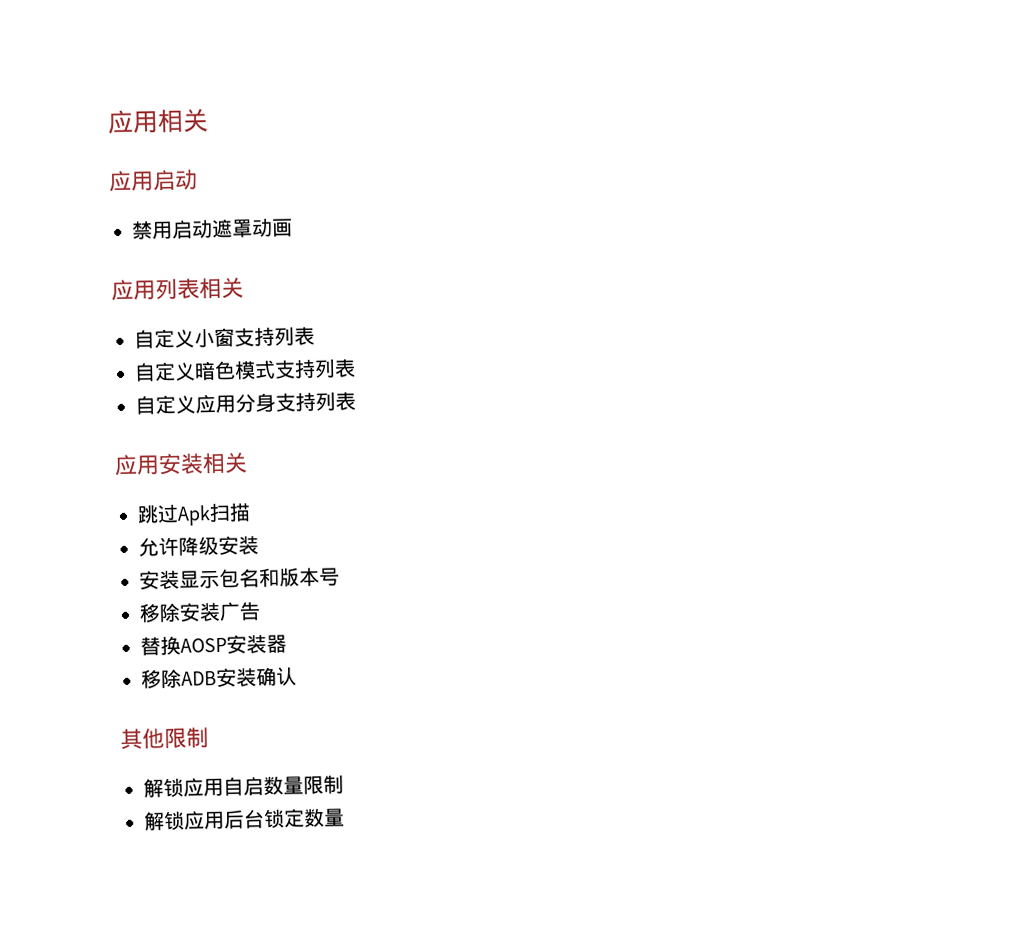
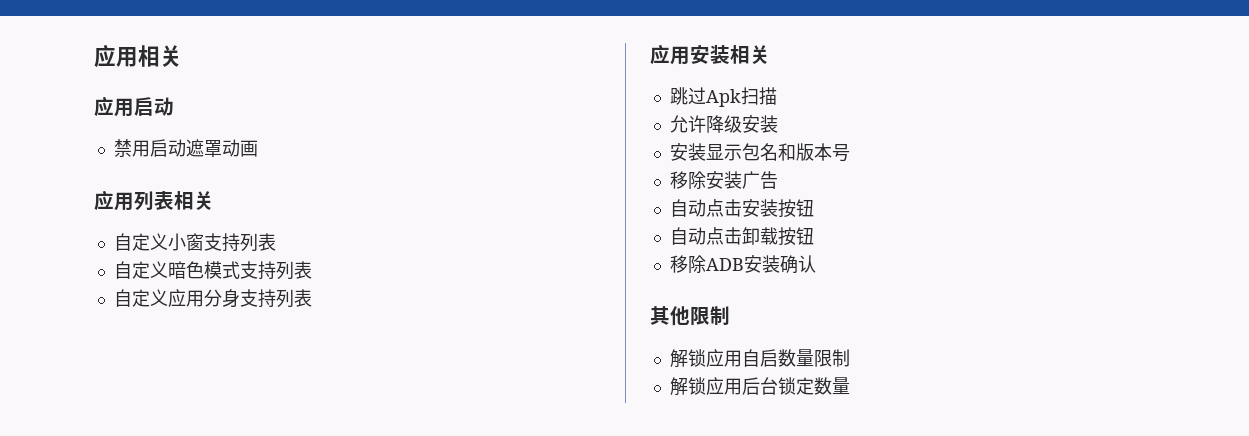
[140,634,287,656] 替换AOSP安装器 -> [669,199,814,218] [669,227,814,246] 自动点击安装按钮 // 自动点击卸载按钮

